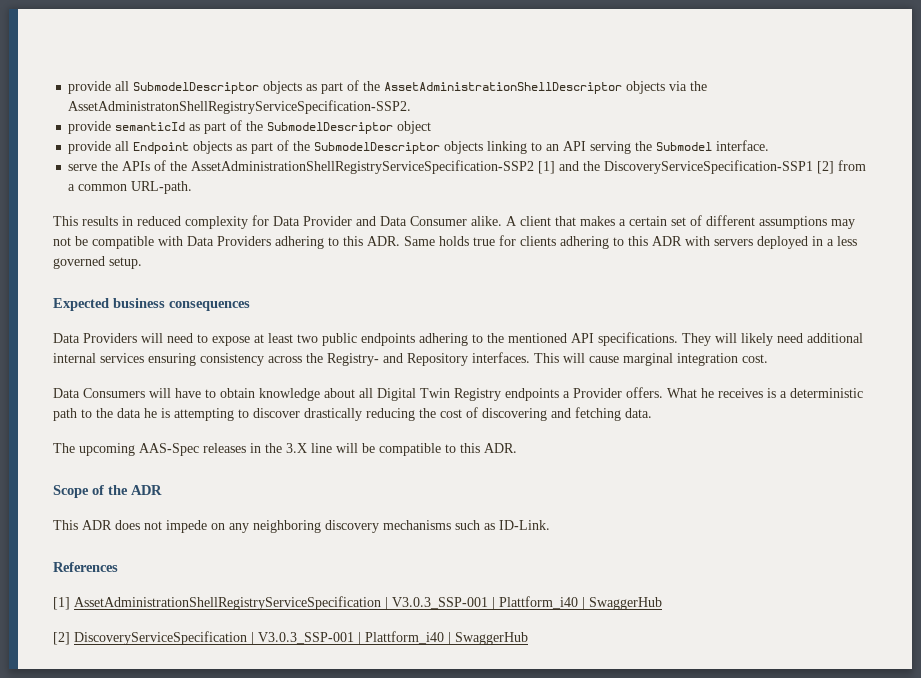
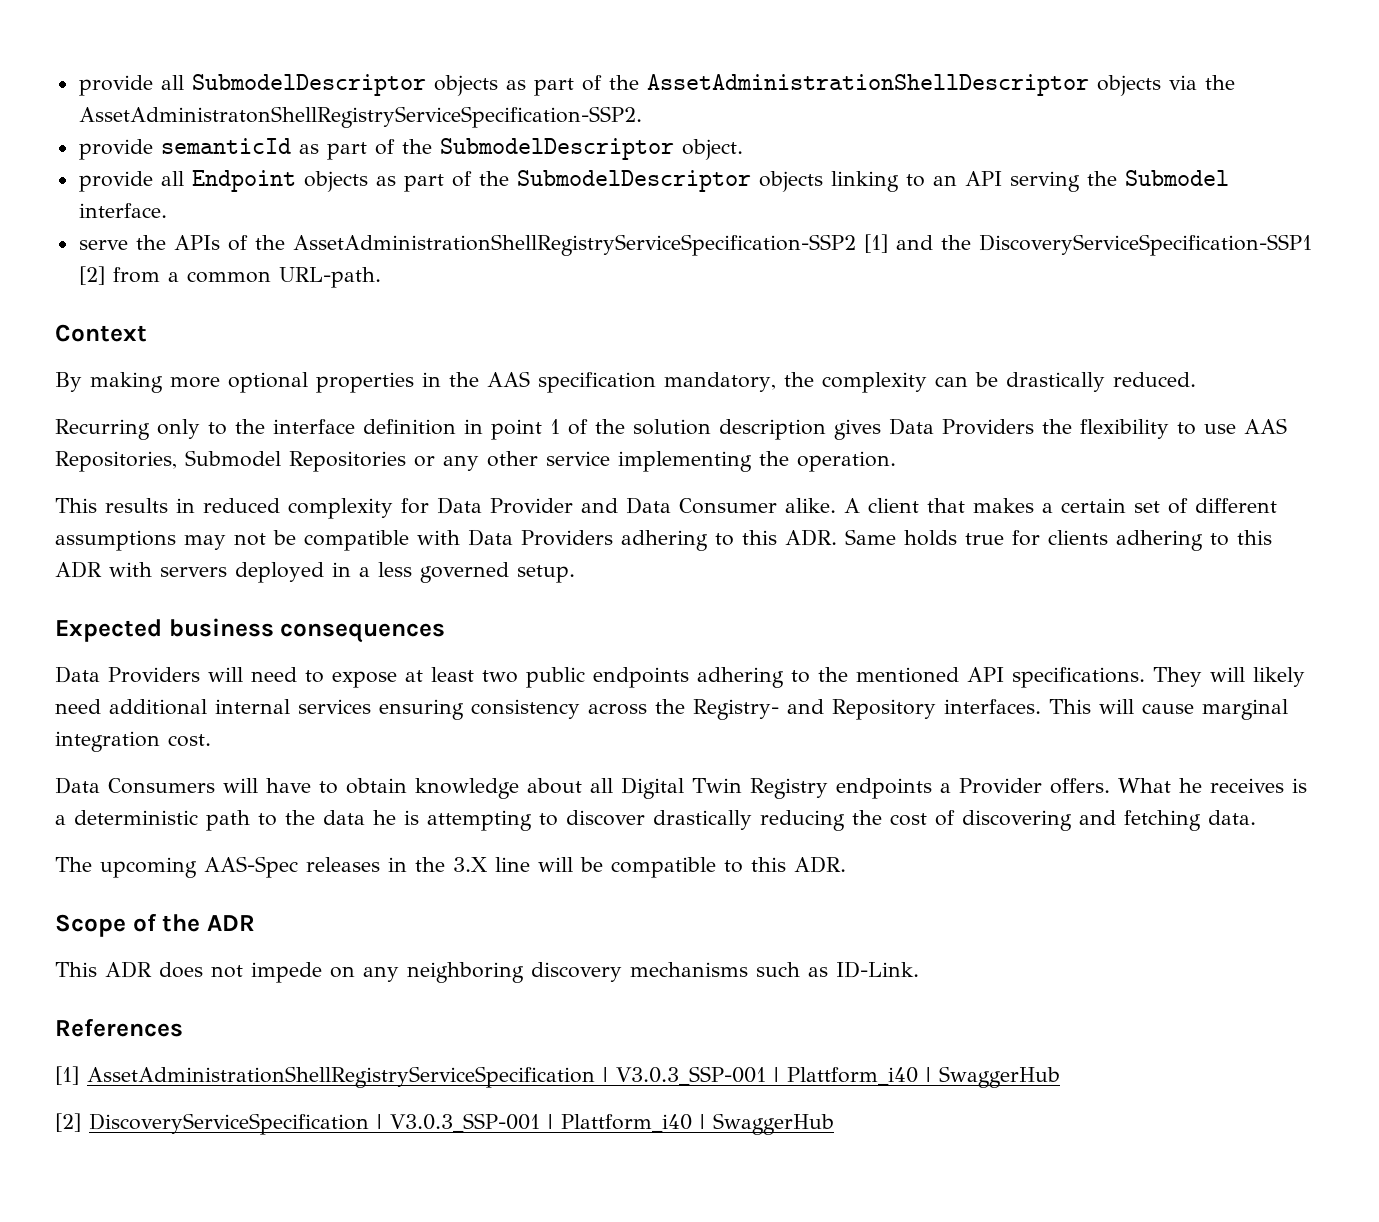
[397,121,432,134] object -> [681,139,743,160] object.
(193, 187) none -> [55,324,147,342] [55,371,1196,393] [55,418,1287,440] [55,450,896,472] // Context // By making more optional properties in the AAS specification mandatory, the complexity can be drastically reduced. // Recurring only to the interface definition in point 1 of the solution description gives Data Providers the flexibility to use AAS Repositories, Submodel Repositories or any other service implementing the operation.

